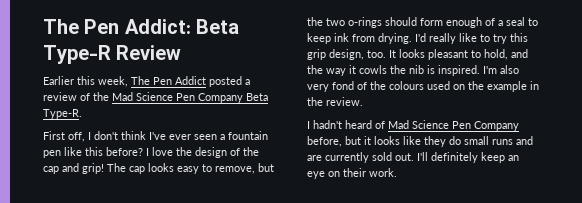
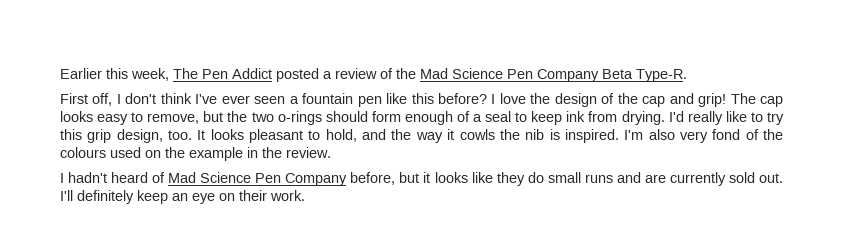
[43,19,240,34] [43,45,182,64] The Pen Addict: Beta Type-R Review // -> (60, 73) none

